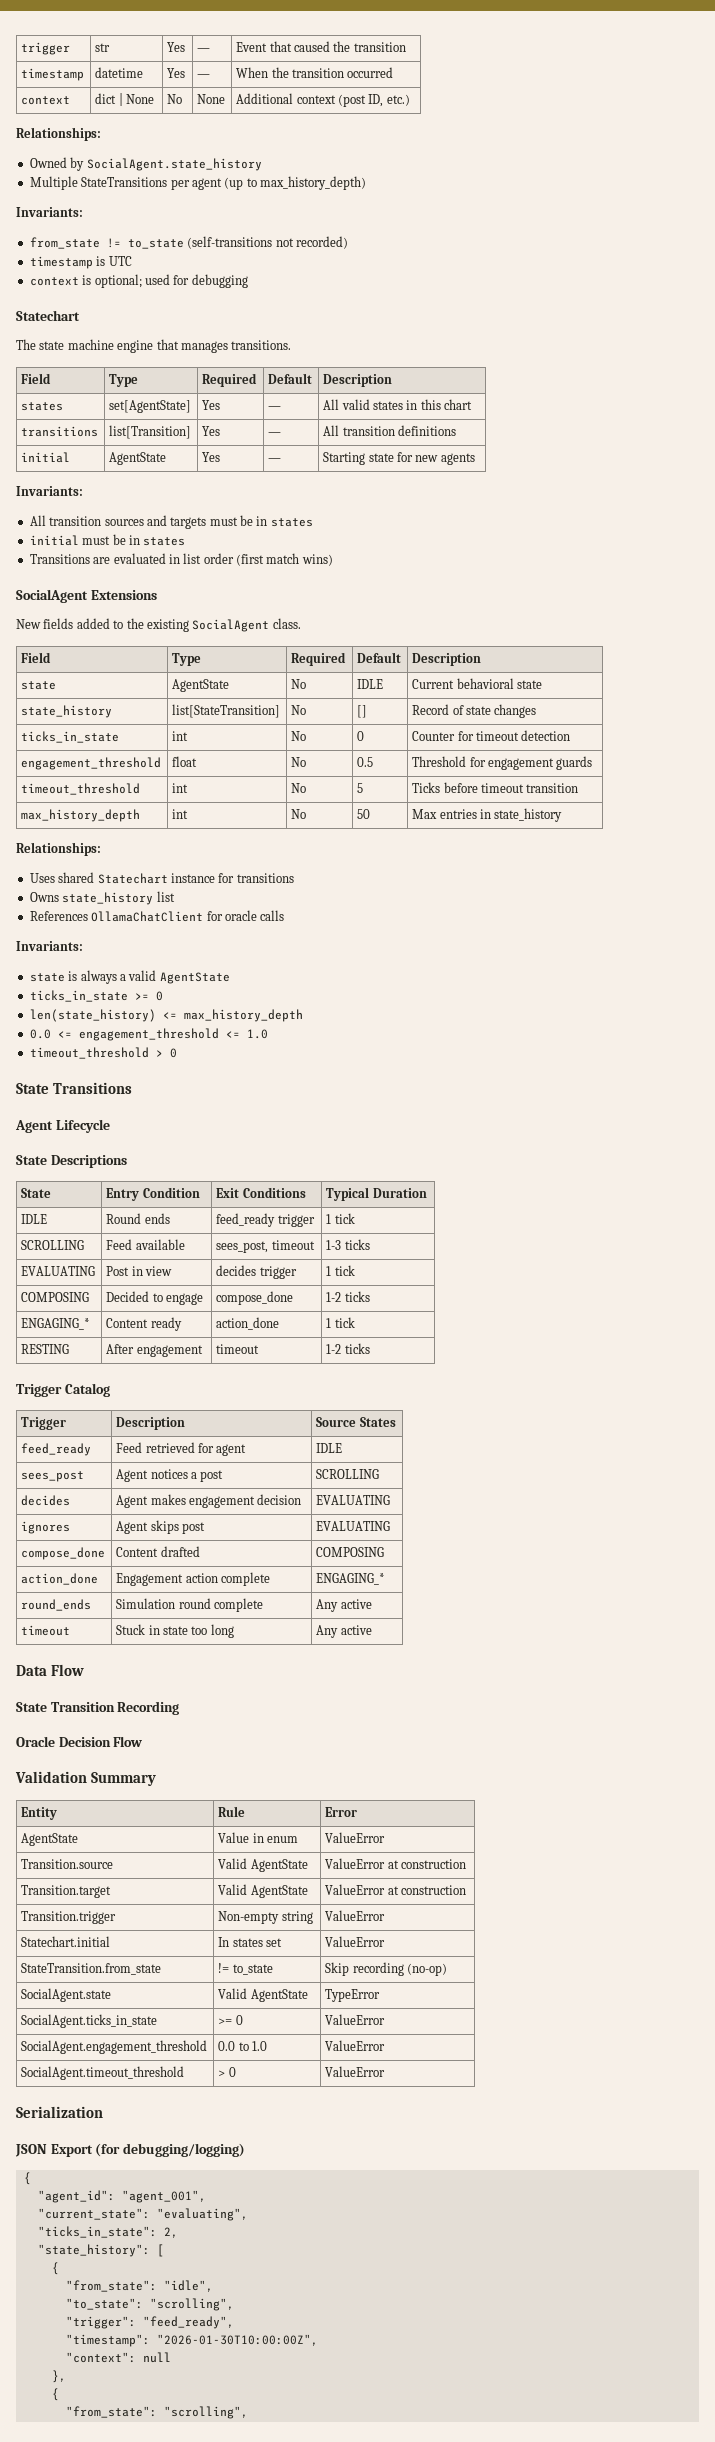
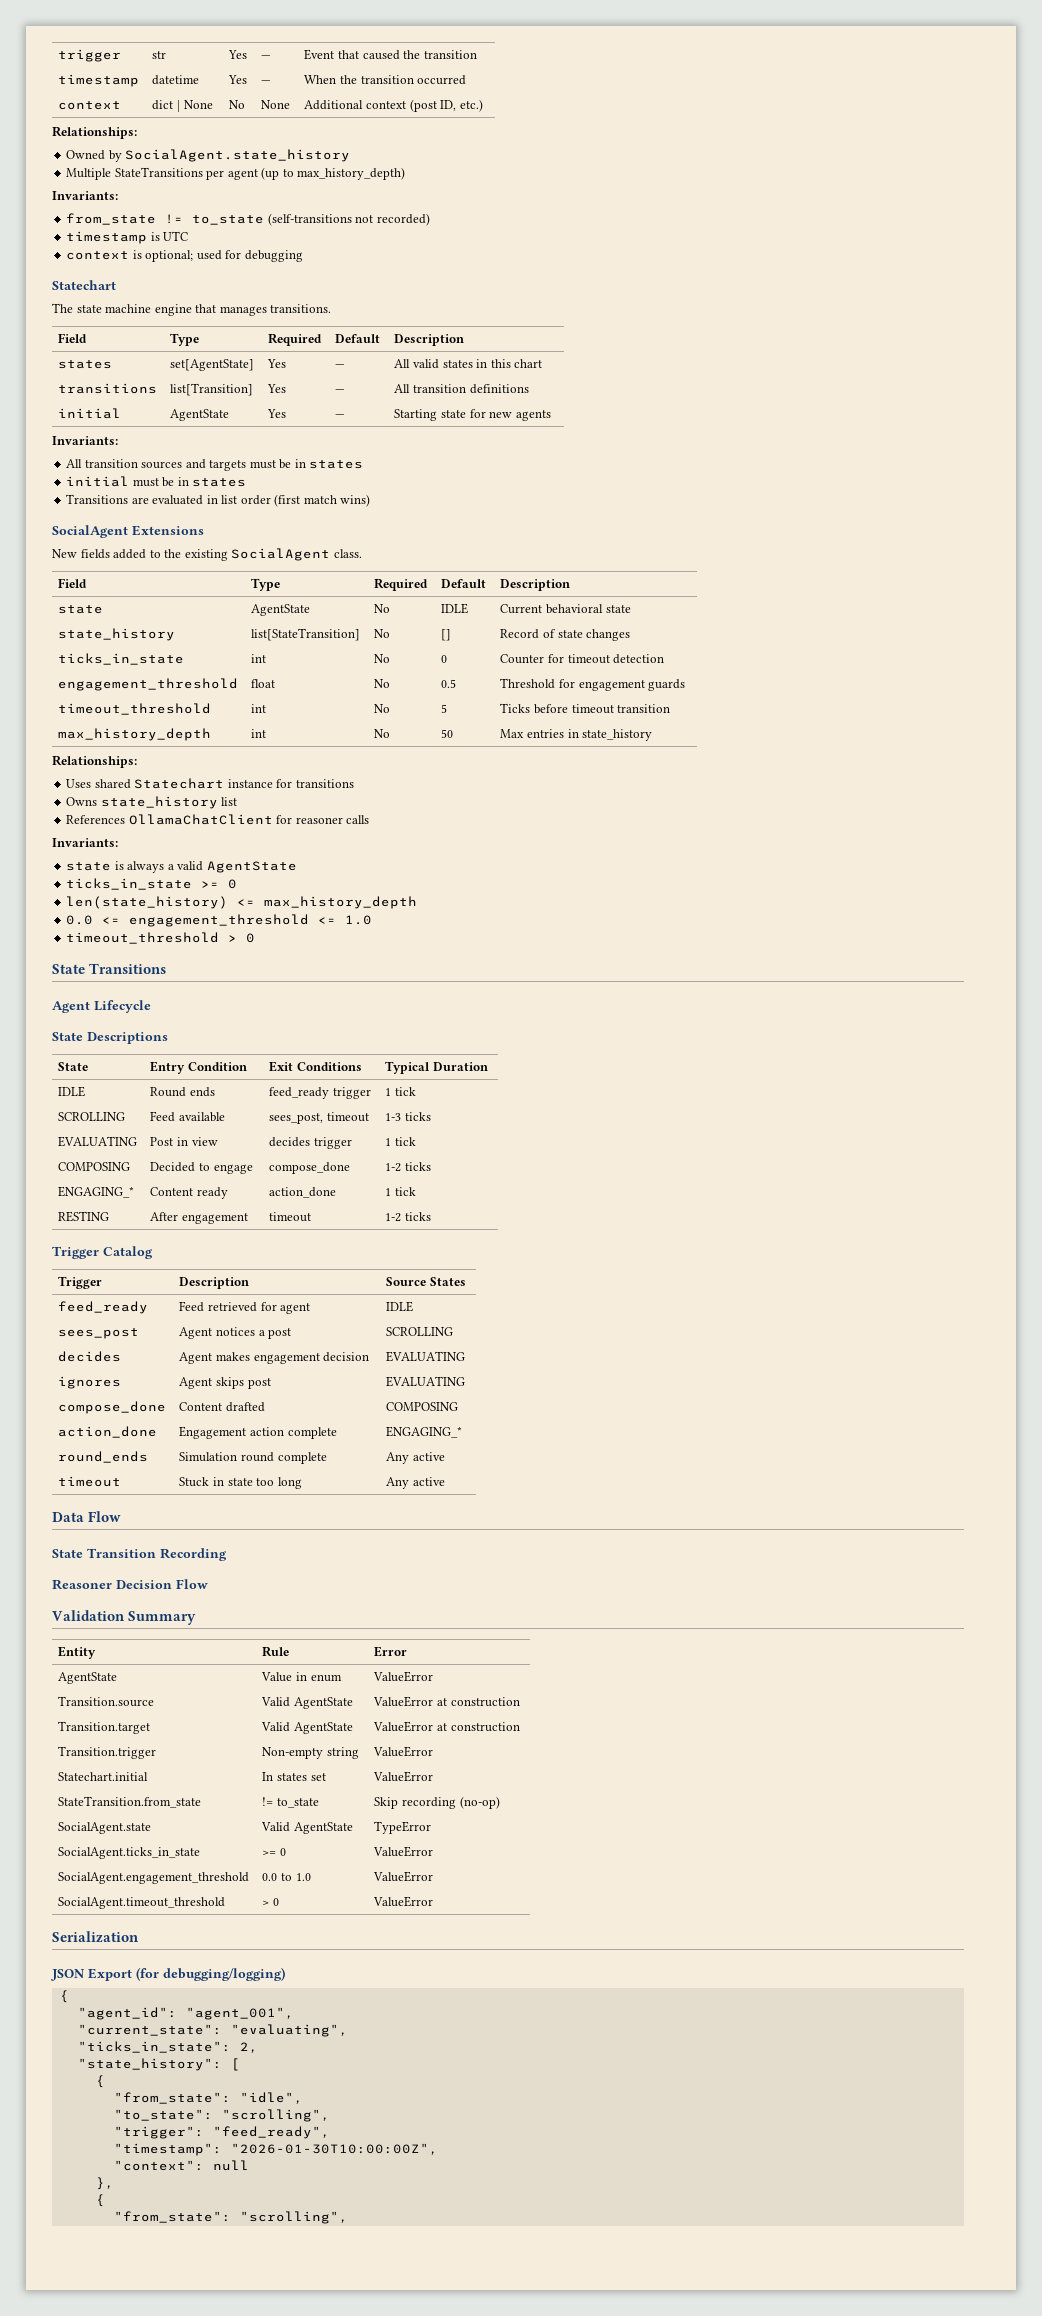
[224,910,257,921] oracle -> [295,817,343,824] reasoner
[16,1736,55,1747] Oracle -> [52,1579,112,1590] Reasoner

